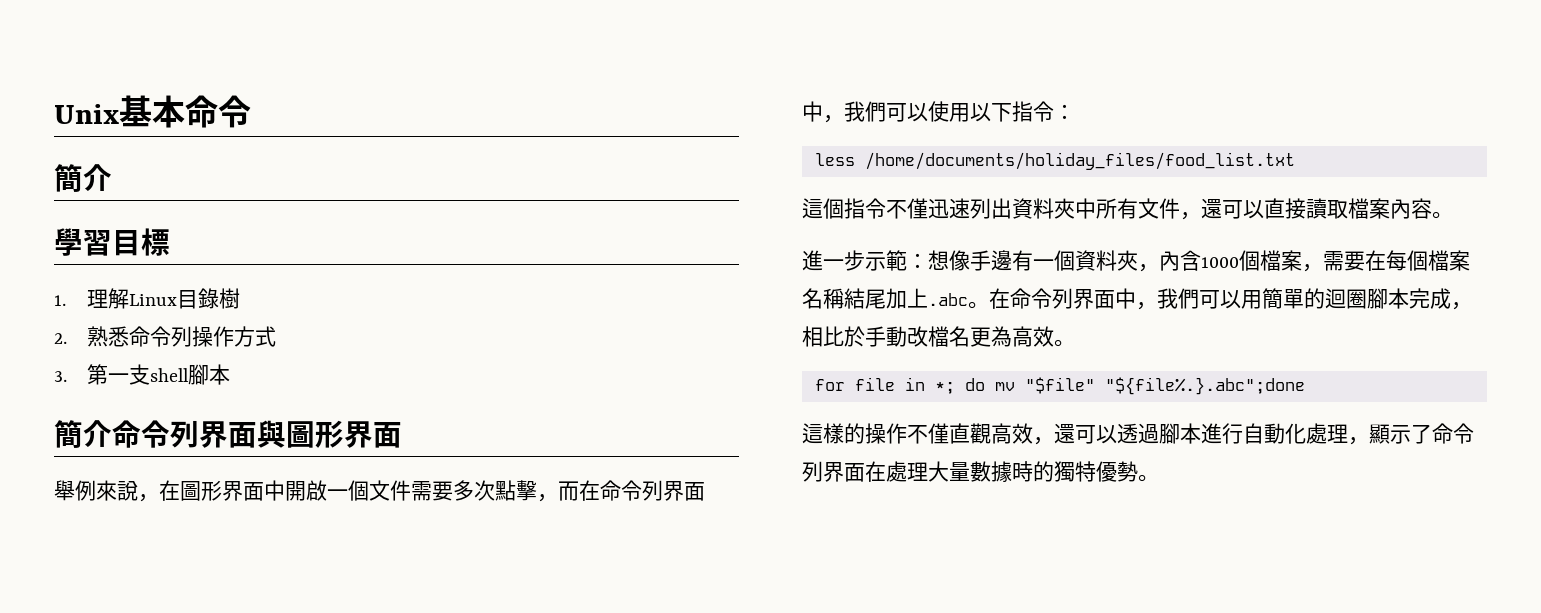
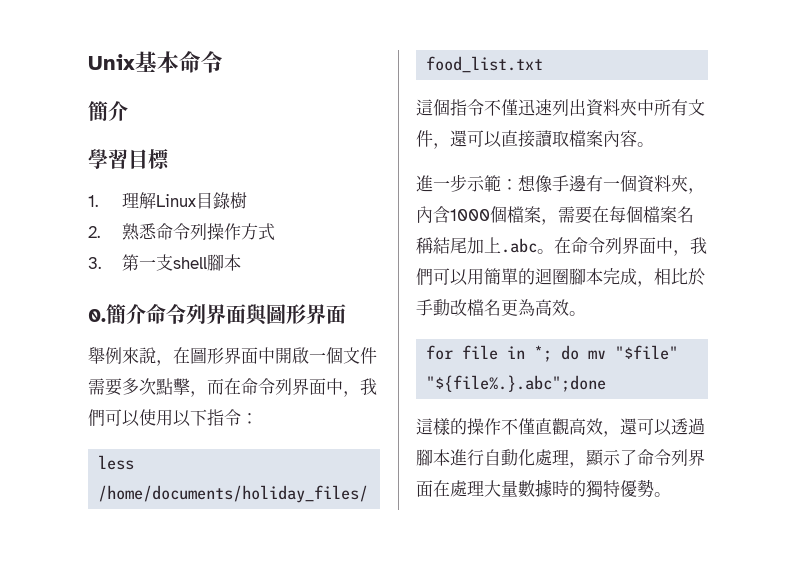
(230, 374) none -> [88,309,106,322] 0.

